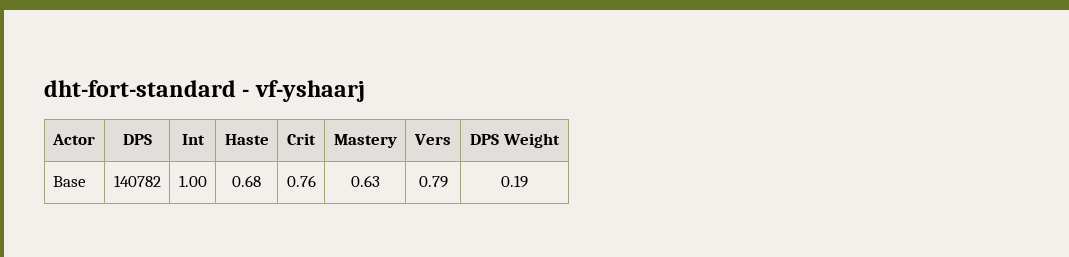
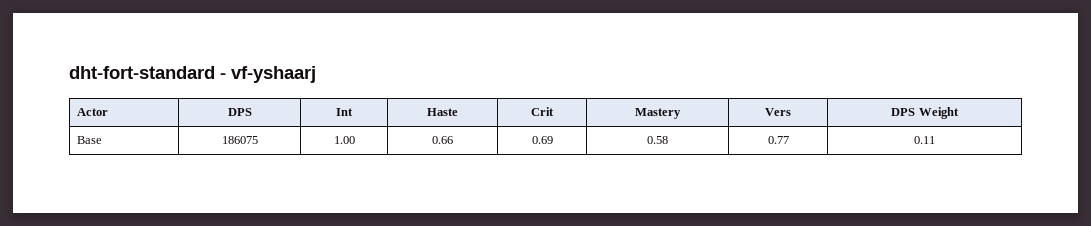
[113,175,161,187] 140782 -> [221,136,258,144] 186075
[232,175,261,187] [286,175,316,187] [350,175,380,187] [418,176,448,188] [501,175,528,188] 0.68 | 0.76 | 0.63 | 0.79 | 0.19 -> [432,136,453,144] [531,136,553,144] [647,136,668,144] [767,136,789,144] [914,136,935,144] 0.66 | 0.69 | 0.58 | 0.77 | 0.11

